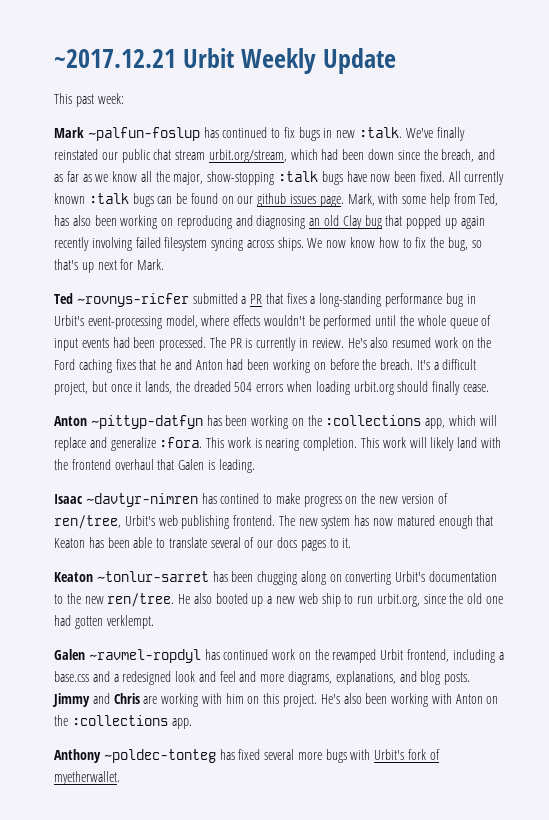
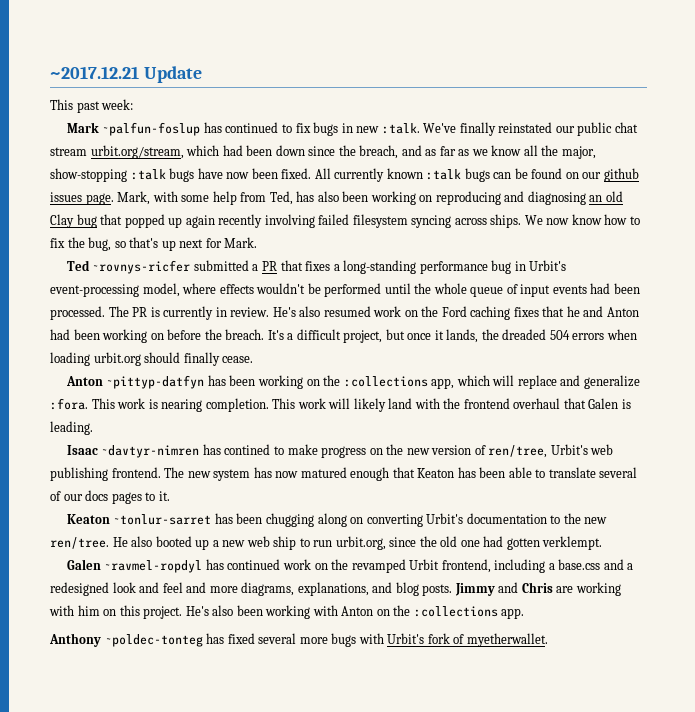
[182,48,316,74] Urbit Weekly -> (139, 72) none

